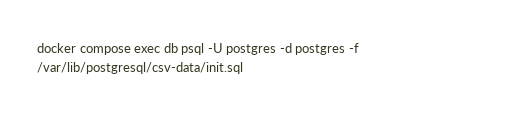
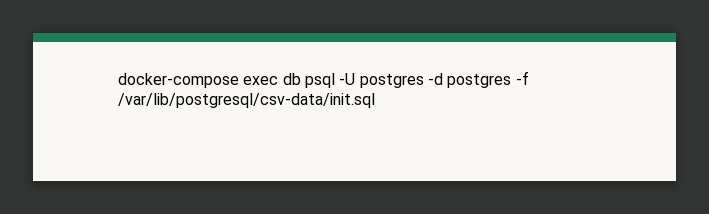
[37,43,131,55] docker compose -> [118,73,239,88] docker-compose

